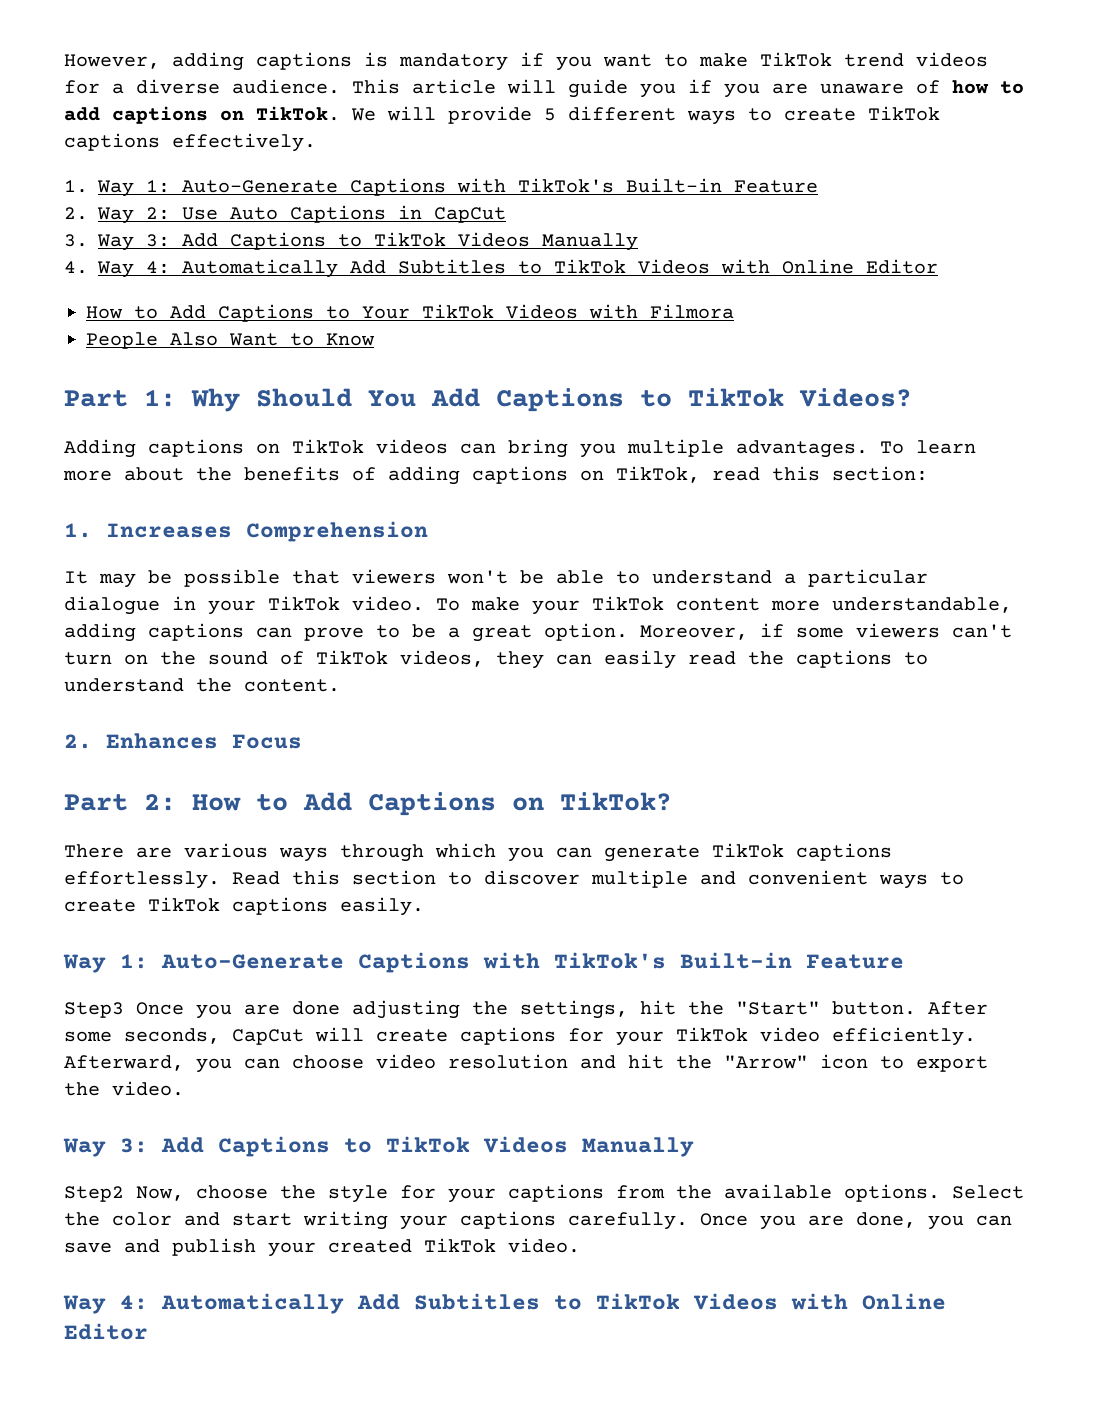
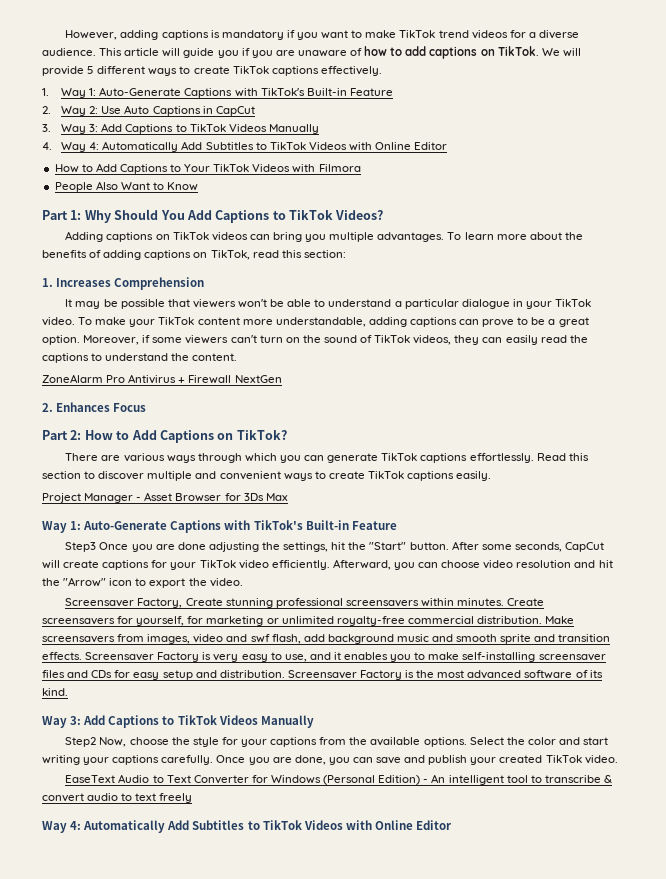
(340, 685) none -> [42,374,282,384] // ZoneAlarm Pro Antivirus + Firewall NextGen
(424, 906) none -> [42,492,288,503] // Project Manager - Asset Browser for 3Ds Max
(184, 1088) none -> [65,598,545,608] [42,616,575,626] [42,634,611,644] [42,652,606,662] [42,670,603,680] [42,688,68,696] // Screensaver Factory, Create stunning professional screensavers within minutes. Create screensavers for yourself, for marketing or unlimited royalty-free commercial distribution. Make screensavers from images, video and swf flash, add background music and smooth sprite and transition effects. Screensaver Factory is very easy to use, and it enables you to make self-installing screensaver files and CDs for easy setup and distribution. Screensaver Factory is the most advanced software of its kind.
(580, 1245) none -> [65,774,612,785] [42,793,193,803] // EaseText Audio to Text Converter for Windows (Personal Edition) - An intelligent tool to transcribe & convert audio to text freely

